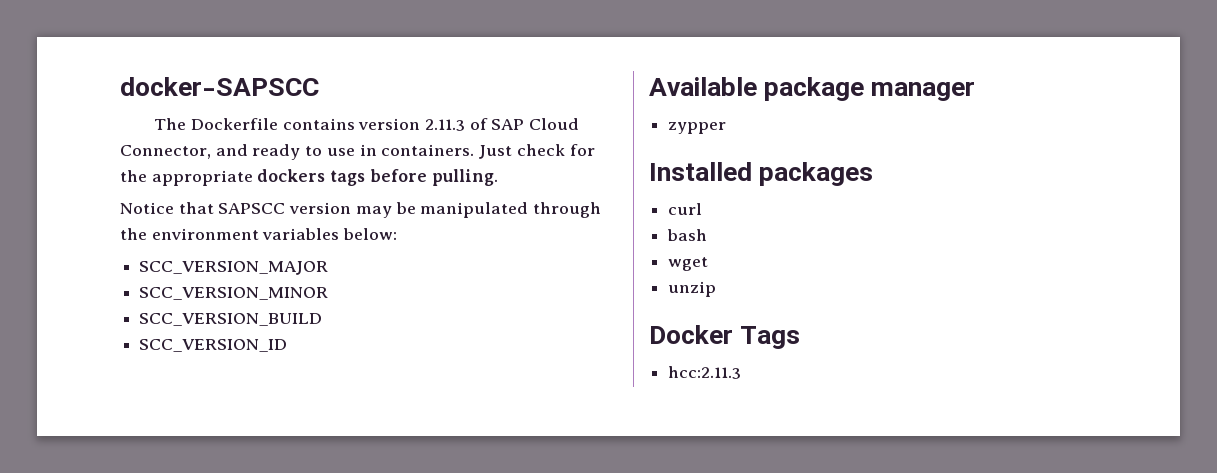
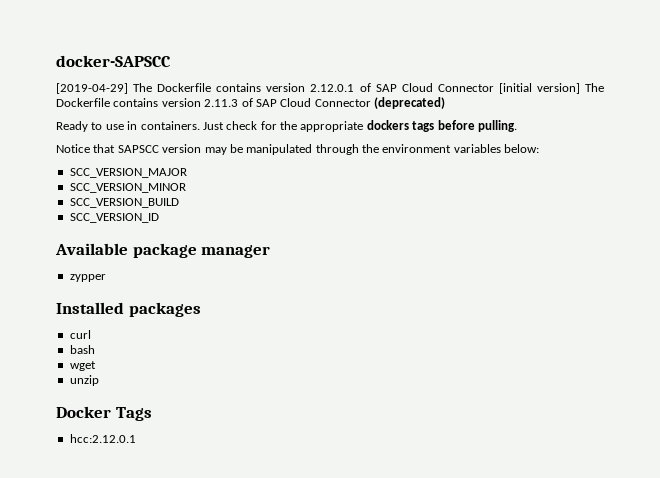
(319, 86) none -> [56,83,580,94] [2019-04-29] The Dockerfile contains version 2.12.0.1 of SAP Cloud Connector [initial version]
[120,144,301,160] Connector, and ready -> [314,97,445,109] [56,121,88,132] Connector (deprecated) // Ready
[668,366,742,379] hcc:2.11.3 -> [69,434,136,443] hcc:2.12.0.1

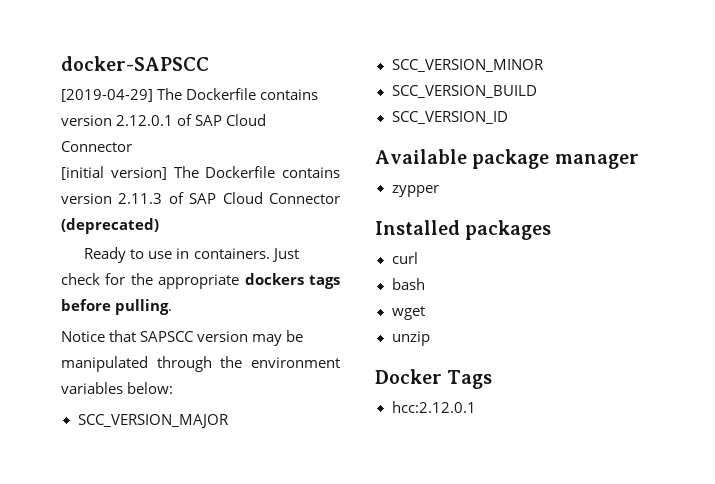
(494, 88) none -> (132, 146) //

